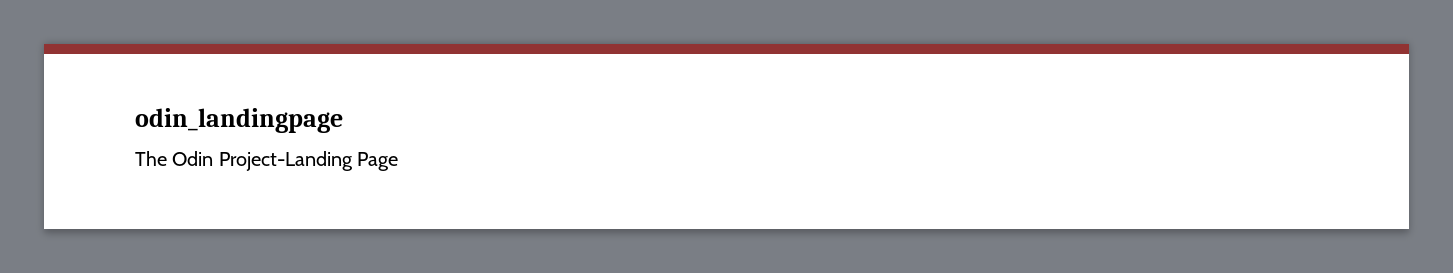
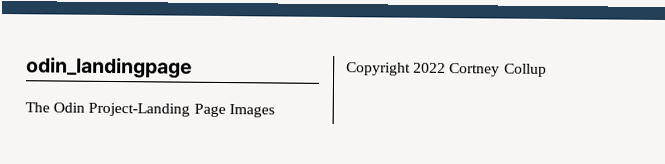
(399, 161) none -> [228,104,275,118] [346,62,547,77] Images Copyright 2022 Cortney Collup

